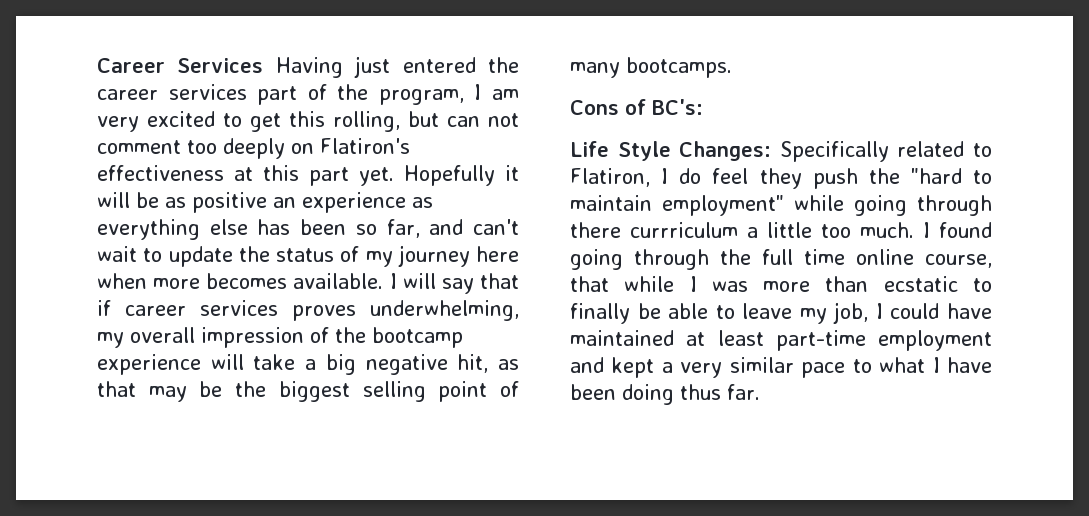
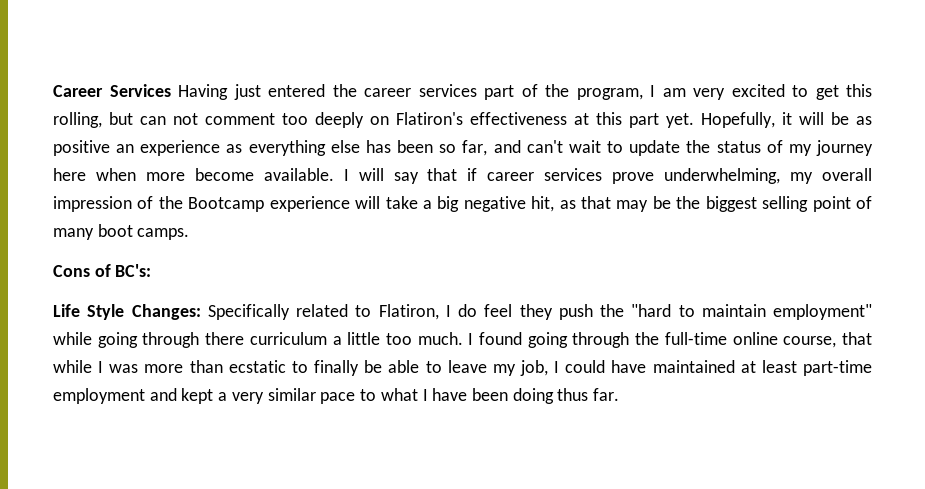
[404,165,495,186] Hopefully -> [701,112,775,128] Hopefully,
[206,273,288,289] becomes -> [194,168,254,181] become
[292,305,356,321] proves -> [612,172,655,184] prove
[372,327,463,348] bootcamp -> [188,197,265,212] Bootcamp
[626,57,732,78] bootcamps. -> [97,224,190,240] boot camps.
[630,222,738,238] currriculum -> [249,332,327,345] curriculum
[762,249,845,265] full time -> [664,332,727,345] full-time

